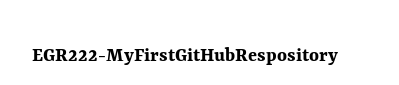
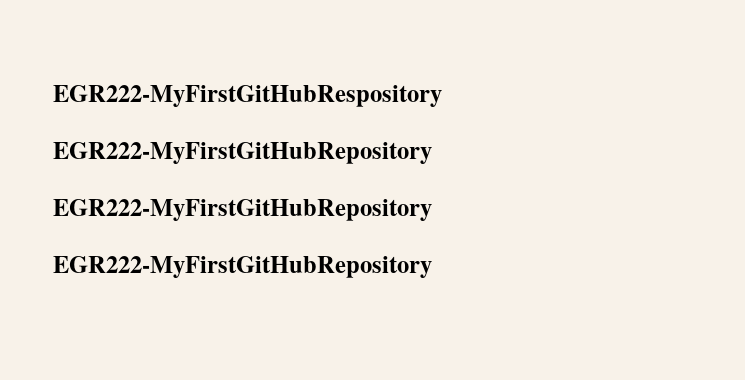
(338, 56) none -> [53,142,432,164] [53,199,432,221] [53,256,432,278] // EGR222-MyFirstGitHubRepository // EGR222-MyFirstGitHubRepository // EGR222-MyFirstGitHubRepository

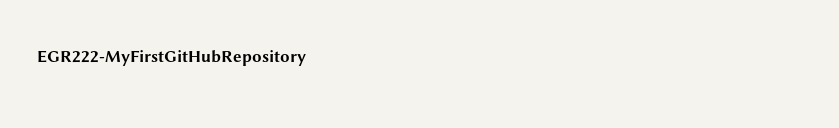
[53,85,442,107] [53,142,432,164] [53,199,432,221] [53,256,432,278] EGR222-MyFirstGitHubRespository // EGR222-MyFirstGitHubRepository // EGR222-MyFirstGitHubRepository // EGR222-MyFirstGitHubRepository -> [37,50,306,66] EGR222-MyFirstGitHubRepository

